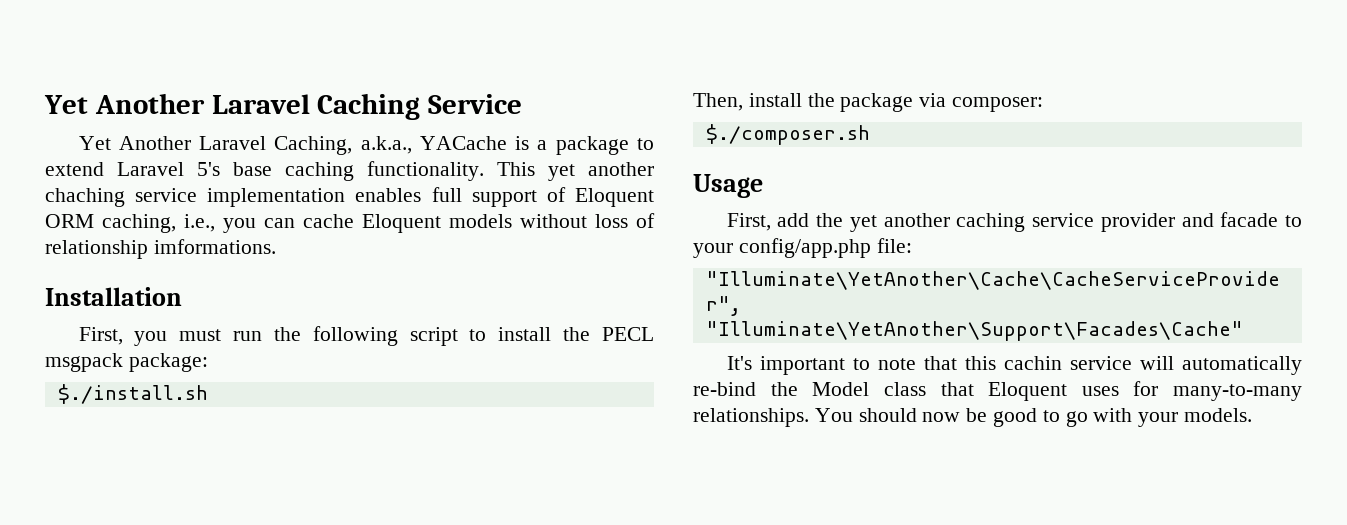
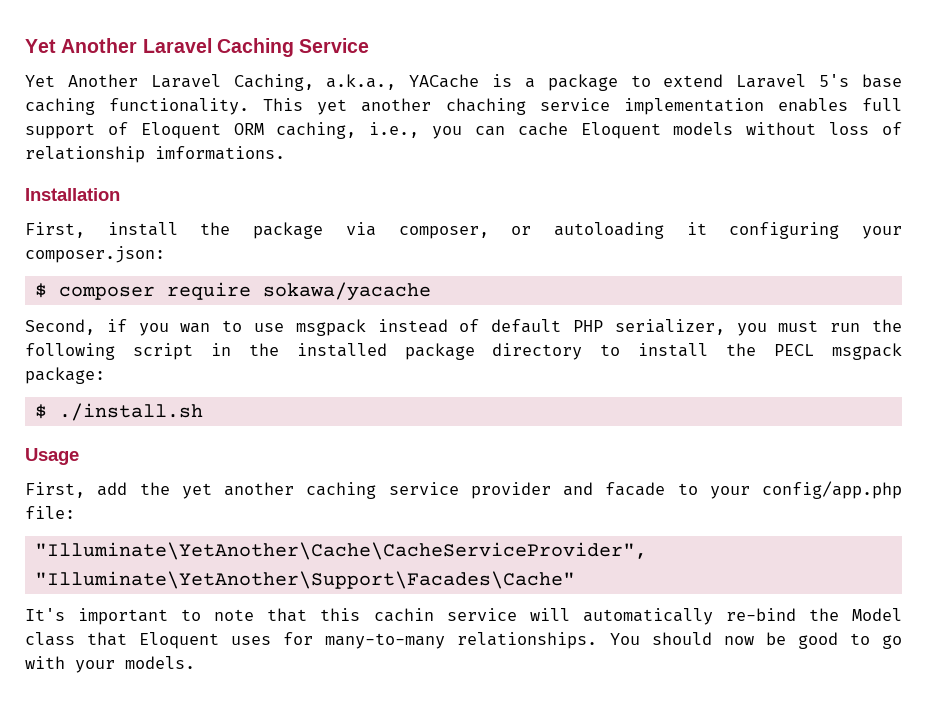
(123, 336) none -> [107,222,903,239] [25,246,165,263] [34,282,431,301] [25,319,725,336] install the package via composer, or autoloading it configuring your composer.json: // $ composer require sokawa/yacache // Second, if you wan to use msgpack instead of default PHP serializer,
(458, 336) none -> [210,343,583,360] in the installed package directory
[57,384,208,404] [693,93,1044,112] [705,124,870,145] $./install.sh // Then, install the package via composer: // $./composer.sh -> [34,403,203,421] $ ./install.sh

